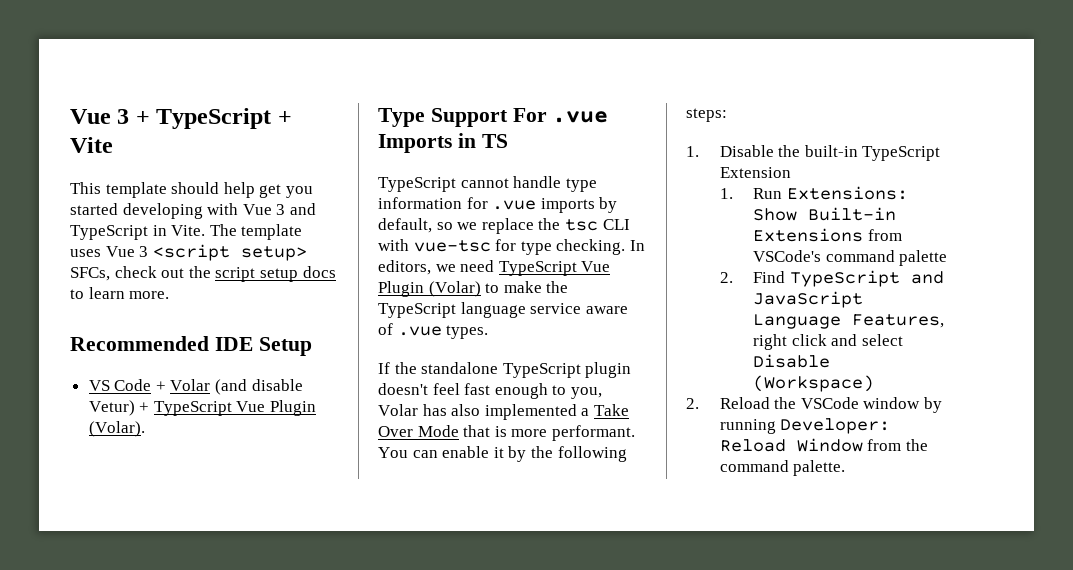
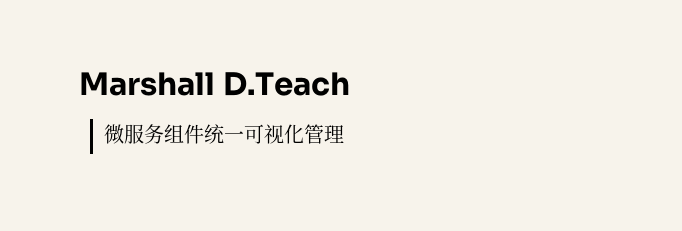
[70,108,292,129] [70,137,113,153] [70,182,313,198] [70,203,316,219] [70,224,303,240] [70,244,307,261] [70,266,336,282] [70,287,170,299] [70,336,312,356] [88,379,303,395] [88,400,317,416] [88,421,145,437] [378,108,609,127] [378,133,508,153] [378,176,597,192] [378,197,618,213] [378,218,630,234] [378,239,645,255] [378,260,611,276] [378,281,569,297] [378,302,628,318] [378,323,489,339] [378,362,632,378] [378,383,602,399] [378,404,629,420] [378,425,635,441] [378,446,627,462] [686,108,727,122] [686,145,941,161] [719,167,791,178] [719,186,908,200] [753,207,897,221] [753,228,902,242] [753,250,948,266] [719,270,944,287] [753,291,864,308] [753,314,945,329] [753,334,903,350] [753,354,831,368] [753,375,875,392] [686,397,942,413] [719,418,891,434] [719,438,928,452] [719,460,846,476] Vue 3 + TypeScript + Vite // This template should help get you started developing with Vue 3 and TypeScript in Vite. The template uses Vue 3 <script setup> SFCs, check out the script setup docs to learn more. // Recommended IDE Setup // VS Code + Volar (and disable Vetur) + TypeScript Vue Plugin (Volar). // Type Support For .vue Imports in TS // TypeScript cannot handle type information for .vue imports by default, so we replace the tsc CLI with vue-tsc for type checking. In editors, we need TypeScript Vue Plugin (Volar) to make the TypeScript language service aware of .vue types. // If the standalone TypeScript plugin doesn't feel fast enough to you, Volar has also implemented a Take Over Mode that is more performant. You can enable it by the following steps: // 1. Disable the built-in TypeScript Extension // 1. Run Extensions: Show Built-in Extensions from VSCode's command palette // 2. Find TypeScript and JavaScript Language Features, right click and select Disable (Workspace) // 2. Reload the VSCode window by running Developer: Reload Window from the command palette. -> [79,72,351,96] [103,124,344,144] Marshall D.Teach // 微服务组件统一可视化管理

